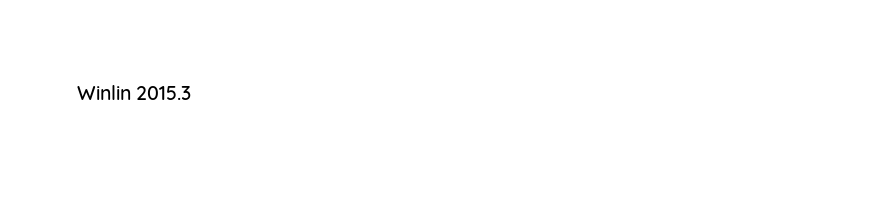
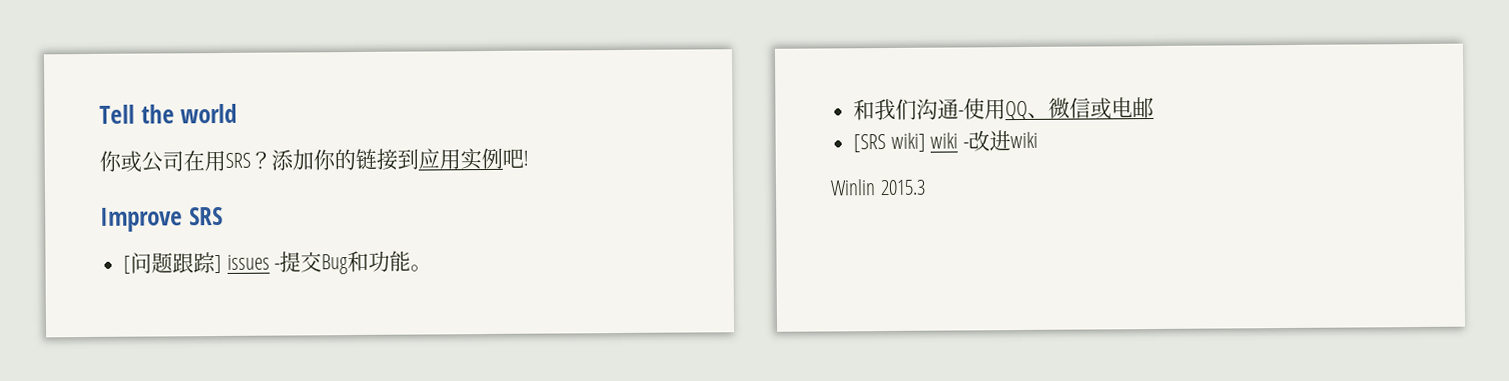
(77, 92) none -> [99,103,238,124] [99,147,529,173] [100,206,223,232] [123,250,433,275] [853,96,1155,121] [853,130,1039,153] Tell the world // 你或公司在用SRS？添加你的链接到应用实例吧! // Improve SRS // [问题跟踪] issues -提交Bug和功能。 // 和我们沟通-使用QQ、微信或电邮 // [SRS wiki] wiki -改进wiki //

